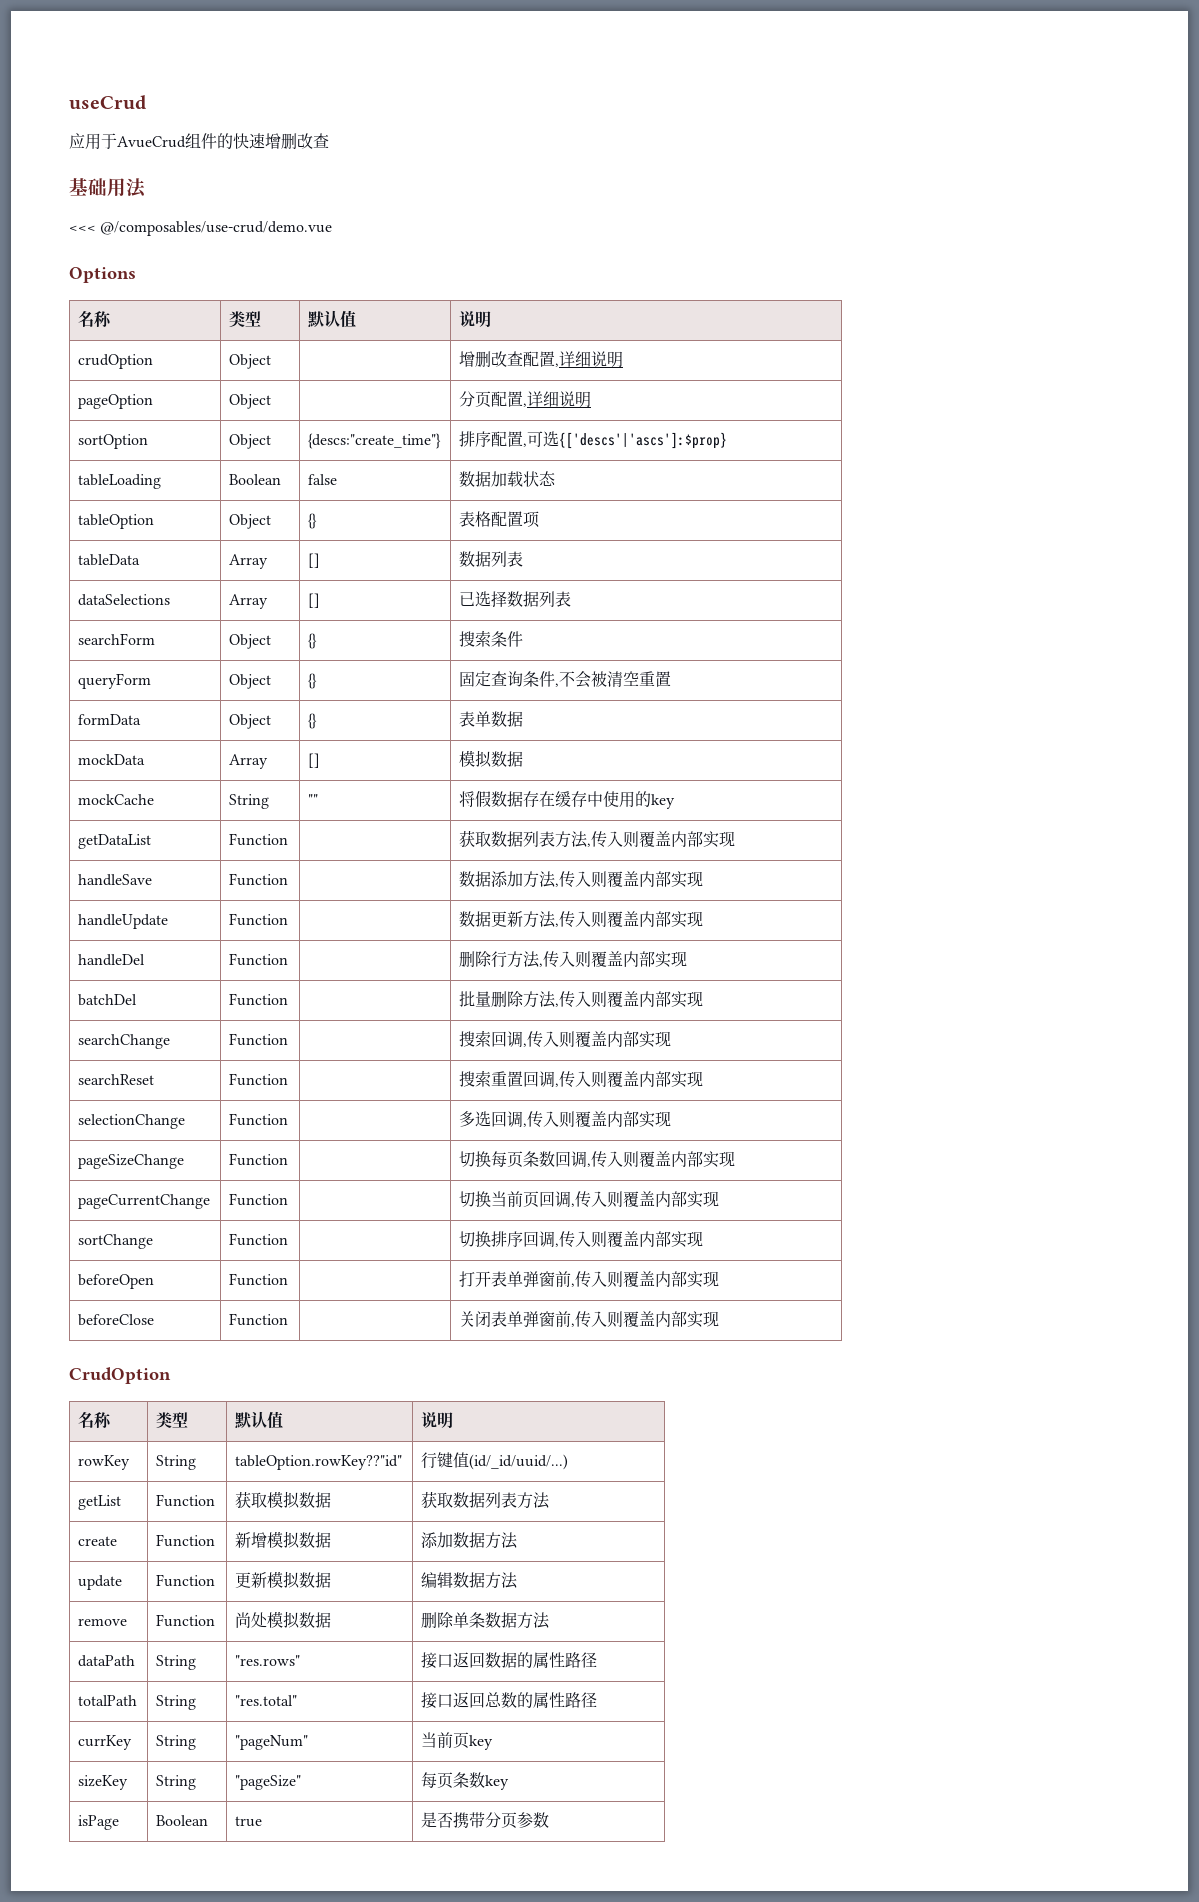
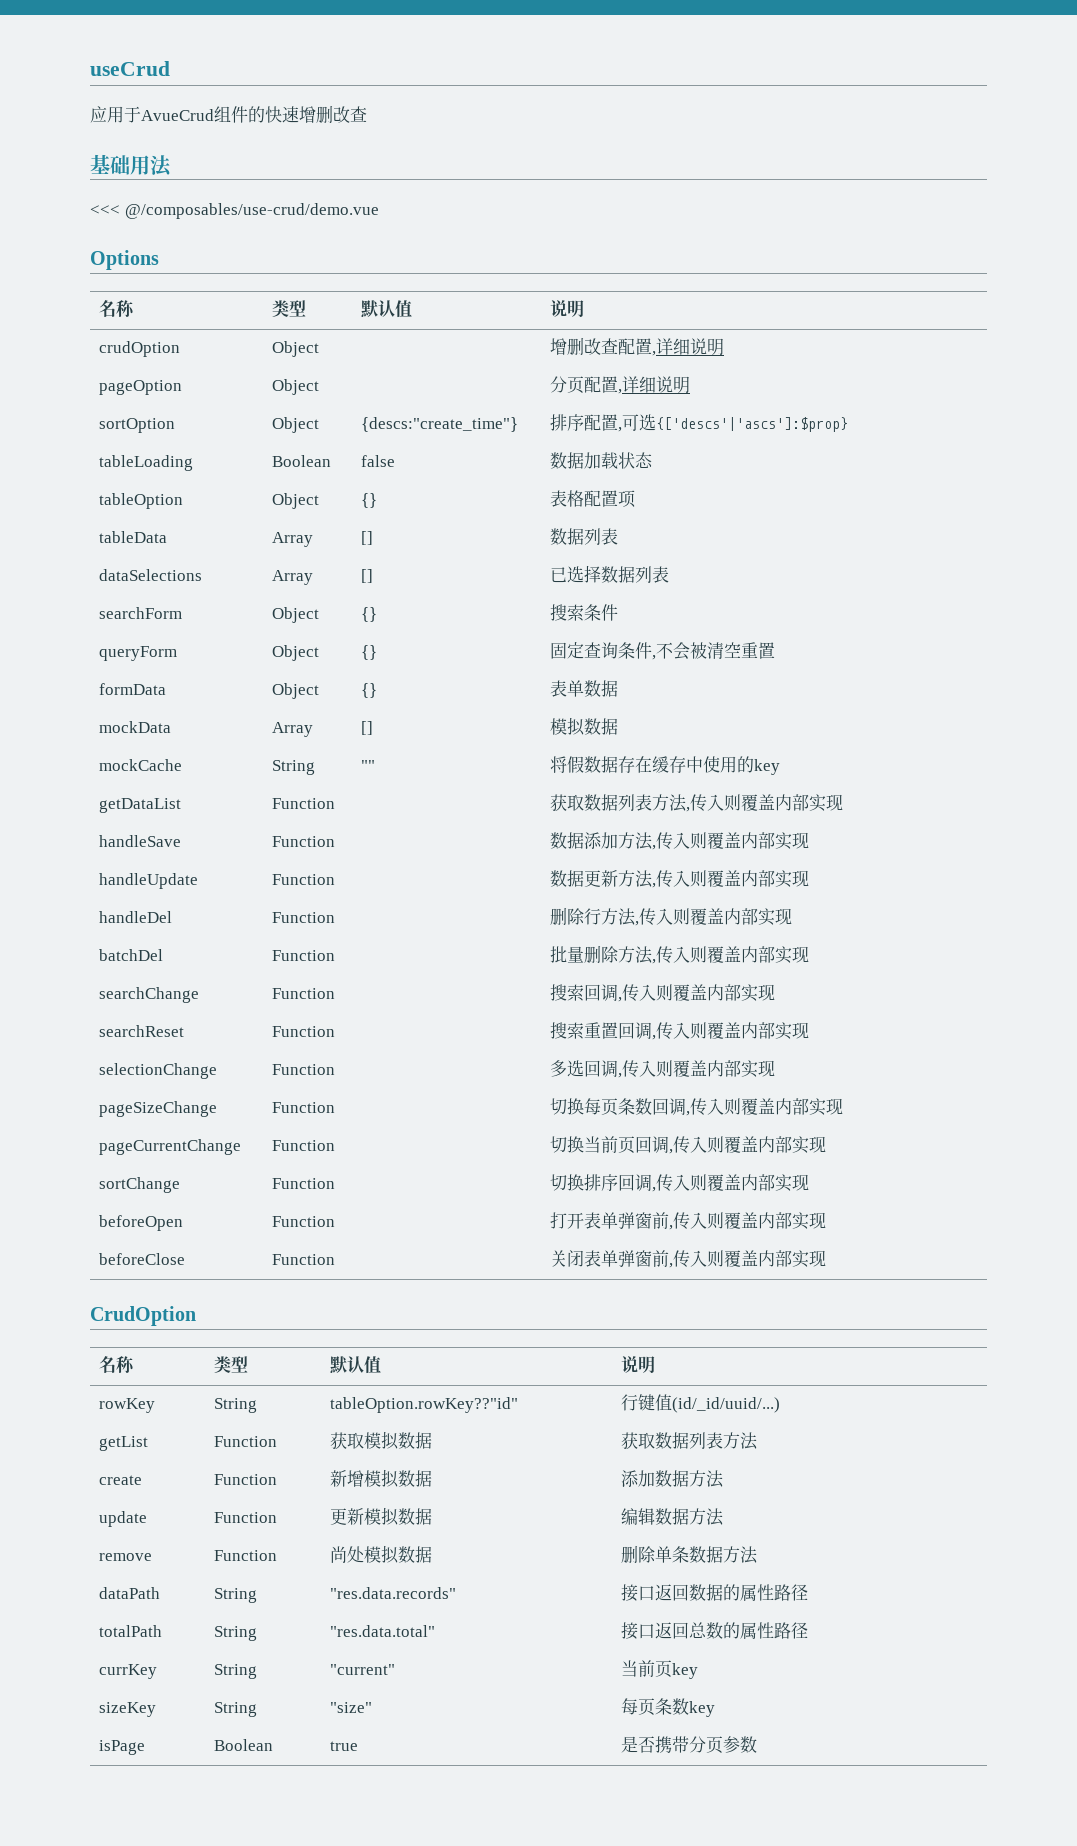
[235,1655,301,1666] "res.rows" -> [330,1587,457,1599] "res.data.records"
[235,1695,298,1706] "res.total" -> [330,1625,436,1637] "res.data.total"
[235,1735,309,1750] "pageNum" -> [330,1664,396,1675] "current"
[235,1775,302,1790] "pageSize" -> [330,1702,373,1713] "size"

